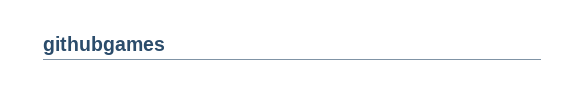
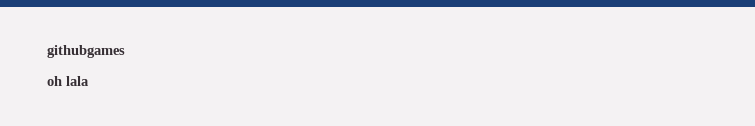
(165, 45) none -> [47,76,89,86] // oh lala

